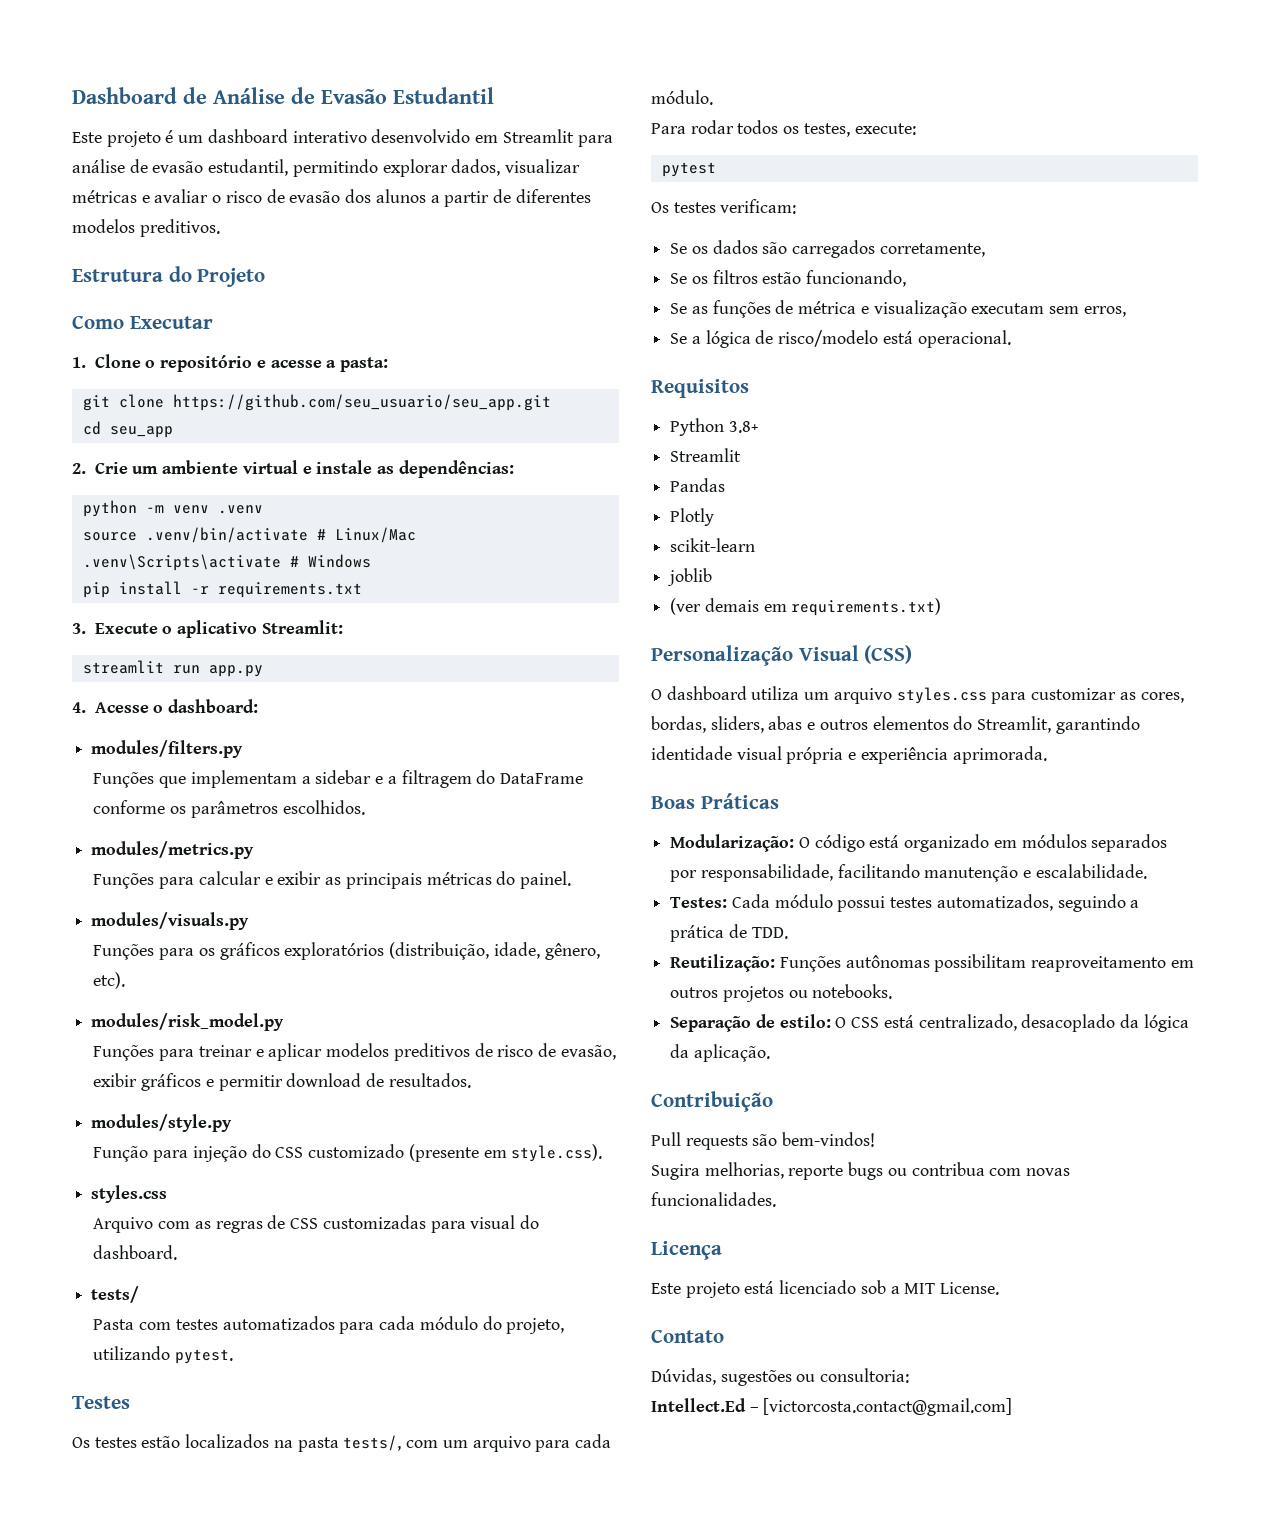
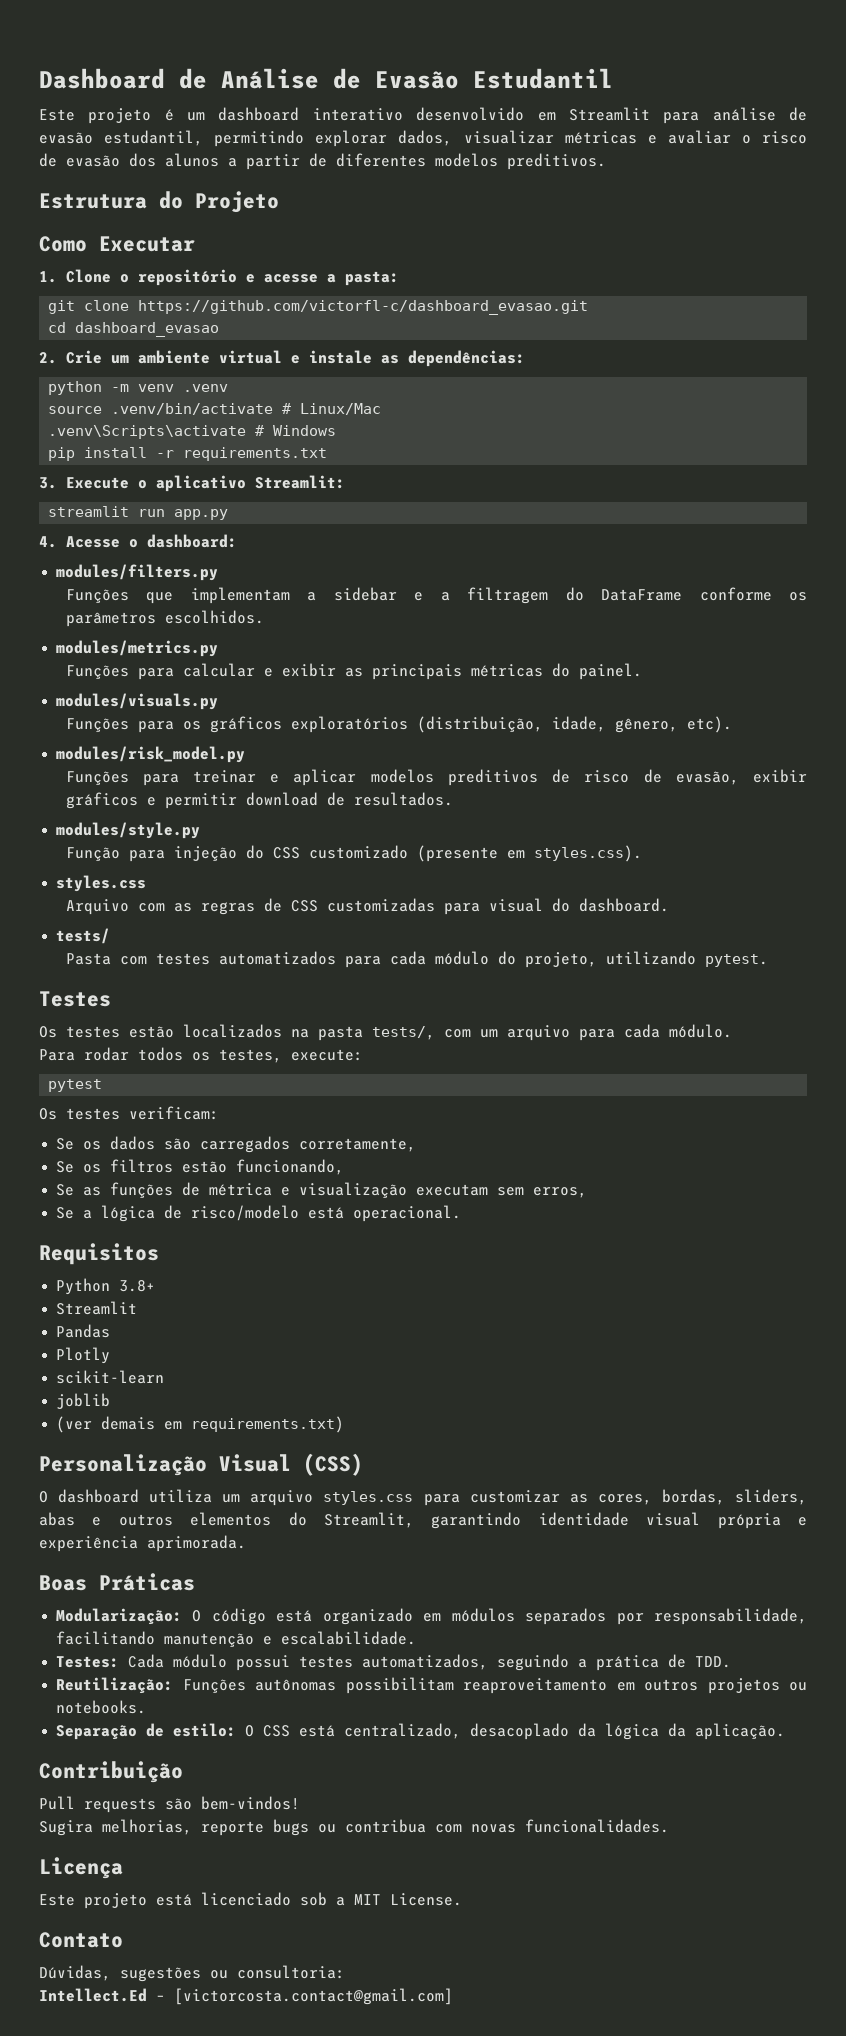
[172,394,551,411] https://github.com/seu_usuario/seu_app.git -> [138,300,589,315] https://github.com/victorfl-c/dashboard_evasao.git
[109,426,173,438] seu_app -> [75,322,220,337] dashboard_evasao
[511,1144,603,1162] style.css). -> [533,845,642,862] styles.css).

